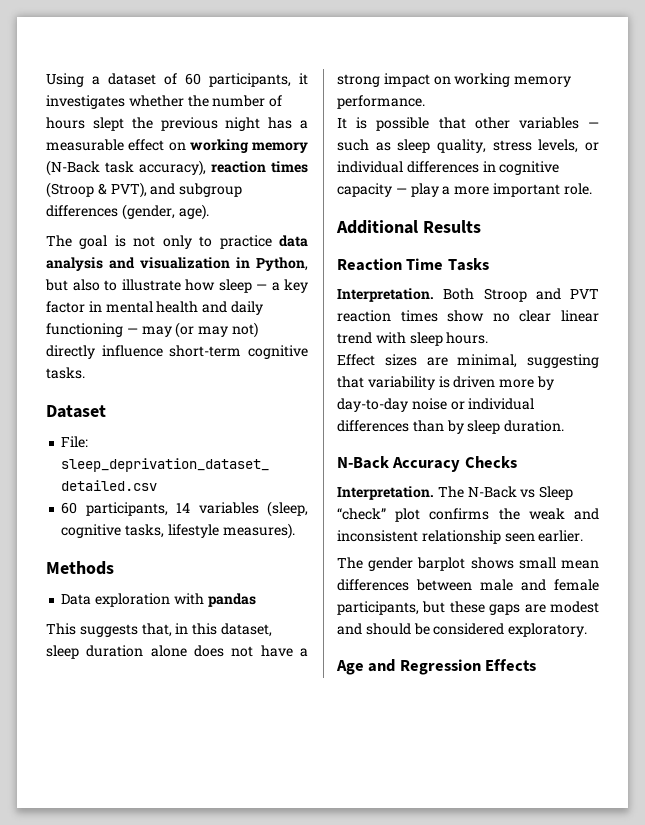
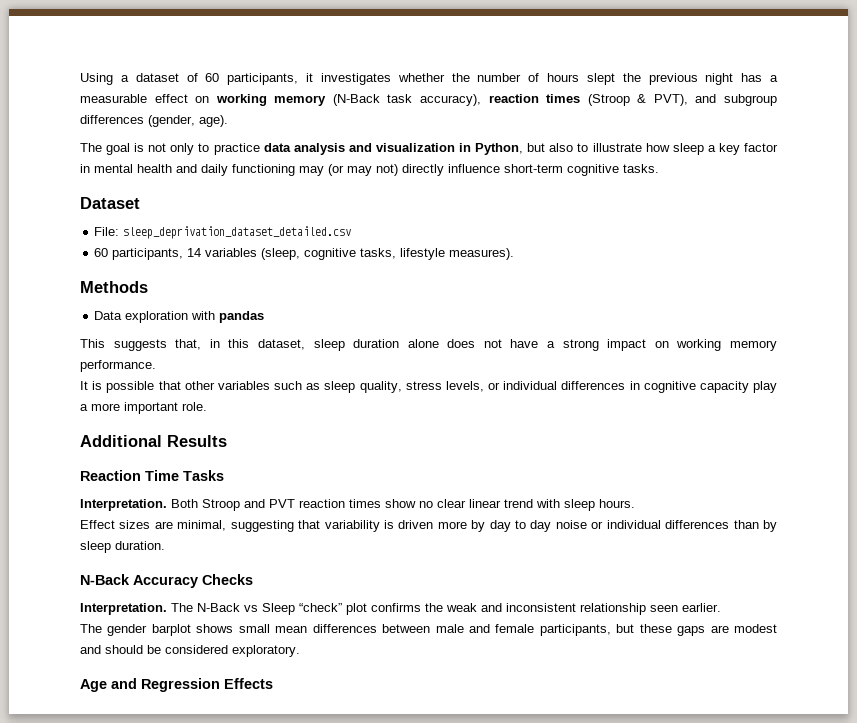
[256,284,267,290] — -> (704, 149) none
[126,328,138,334] — -> (295, 170) none
[588,122,599,128] — -> (270, 385) none
[395,188,407,194] — -> (749, 387) none
[337,398,408,412] day-to-day -> [489,520,552,532] day to day

